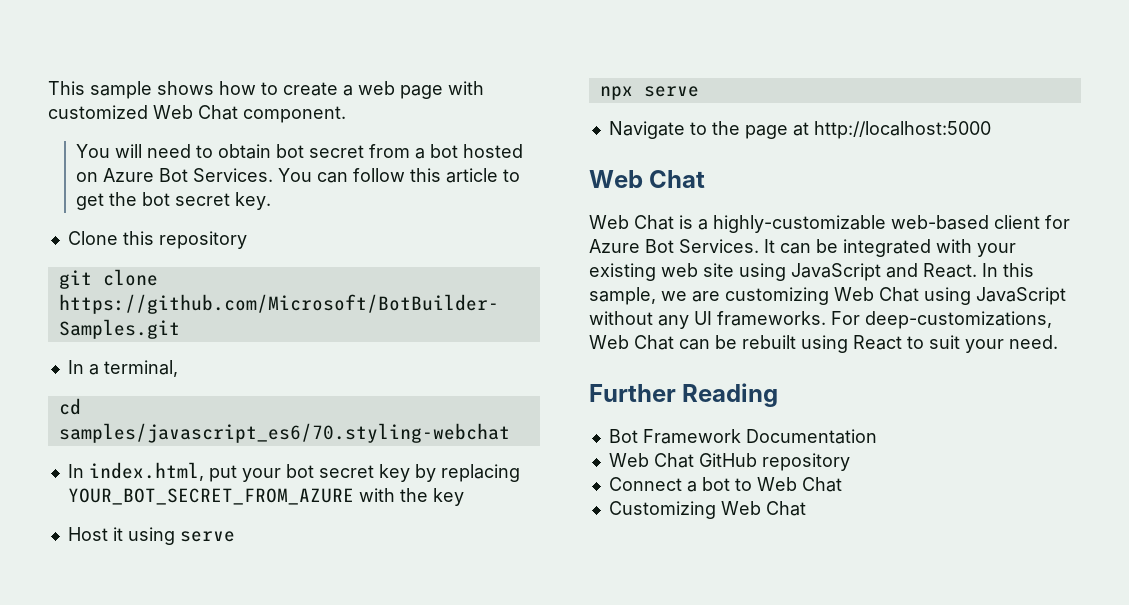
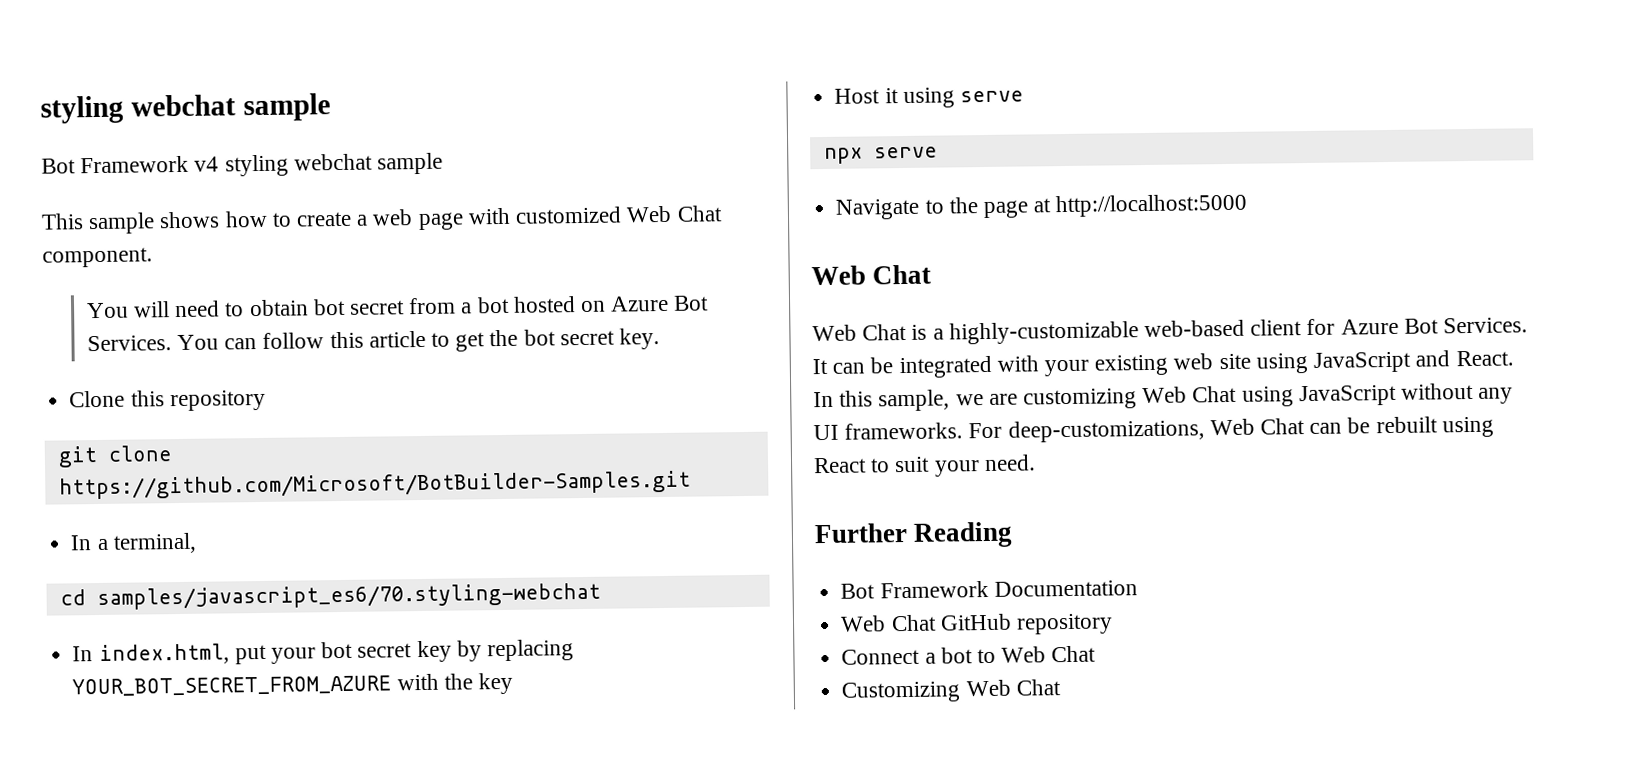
(48, 88) none -> [40,93,331,124] [41,152,444,177] styling webchat sample // Bot Framework v4 styling webchat sample //

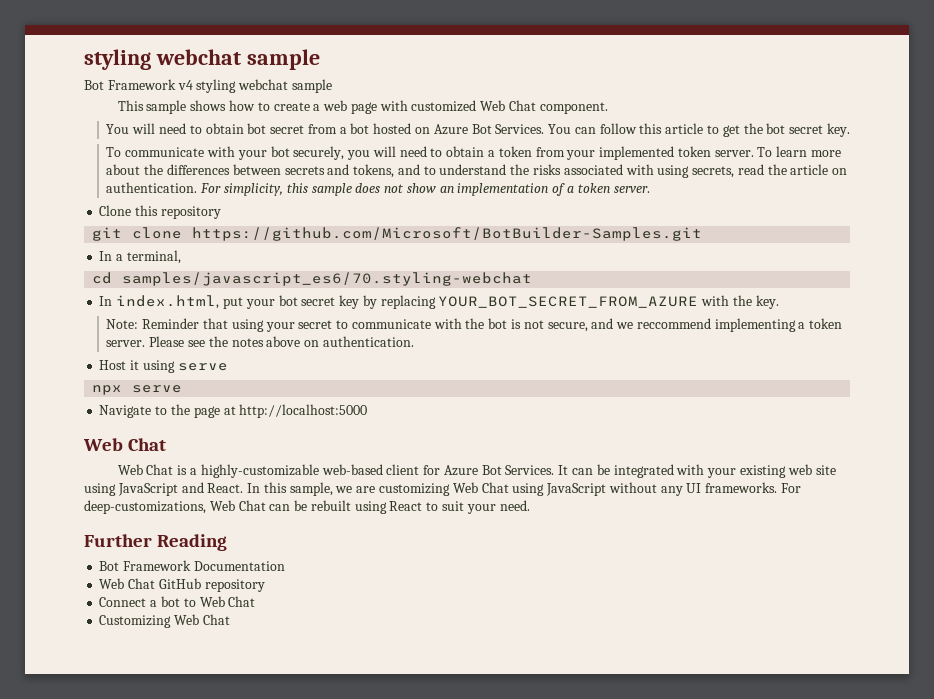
(660, 339) none -> [106,146,842,160] [106,164,848,178] [106,182,650,196] // To communicate with your bot securely, you will need to obtain a token from your implemented token server. To learn more about the differences between secrets and tokens, and to understand the risks associated with using secrets, read the article on authentication. For simplicity, this sample does not show an implementation of a token server.
[477,672,513,695] key -> [755,295,779,309] [106,318,843,332] [106,336,414,347] key. // Note: Reminder that using your secret to communicate with the bot is not secure, and we reccommend implementing a token server. Please see the notes above on authentication.

